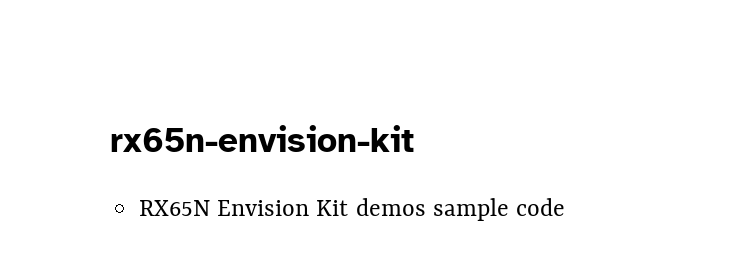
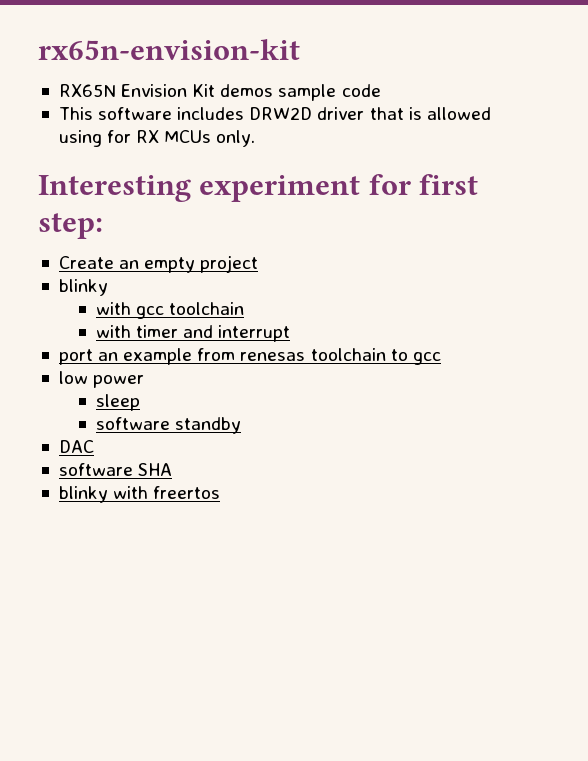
(565, 207) none -> [58,107,491,120] [58,130,256,147] [38,174,479,202] [38,213,103,239] [58,255,259,273] [58,279,108,296] [95,302,244,319] [95,325,291,342] [58,348,441,365] [58,371,145,388] [95,394,140,411] [95,417,241,434] [58,440,94,453] [58,463,173,476] [58,486,221,503] // This software includes DRW2D driver that is allowed using for RX MCUs only. // Interesting experiment for first step: // Create an empty project // blinky // with gcc toolchain // with timer and interrupt // port an example from renesas toolchain to gcc // low power // sleep // software standby // DAC // software SHA // blinky with freertos

